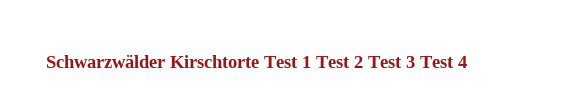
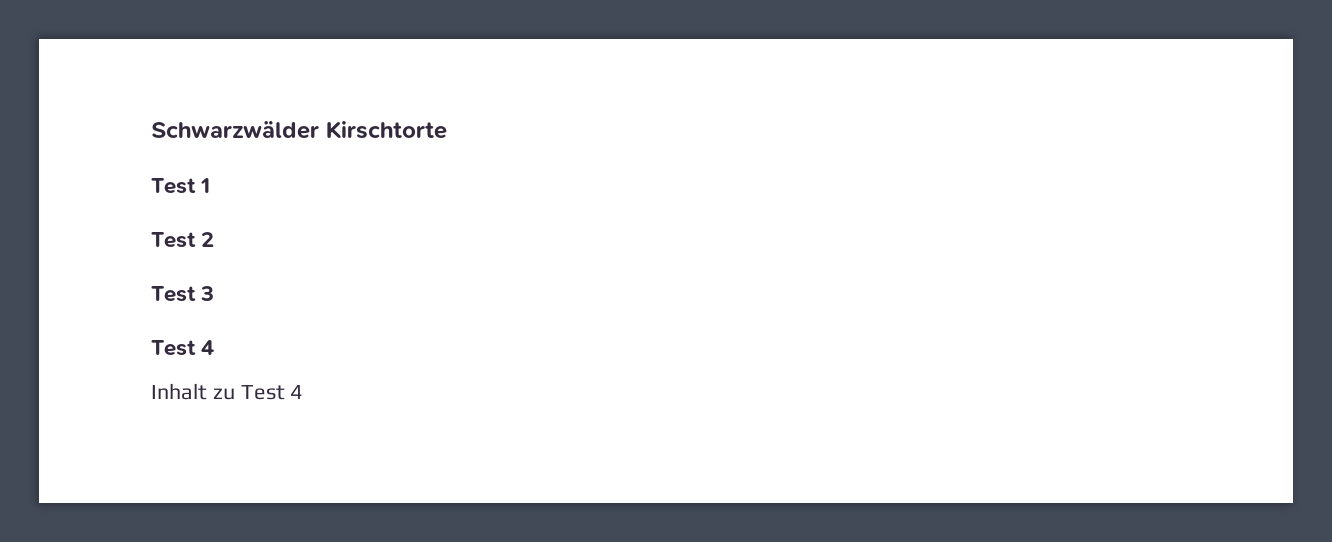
(259, 61) none -> (447, 130) //
(311, 62) none -> (211, 185) //
(363, 62) none -> (215, 239) //
[420,56,467,68] Test 4 -> [151,340,215,356] [151,383,303,400] // Test 4 // Inhalt zu Test 4

